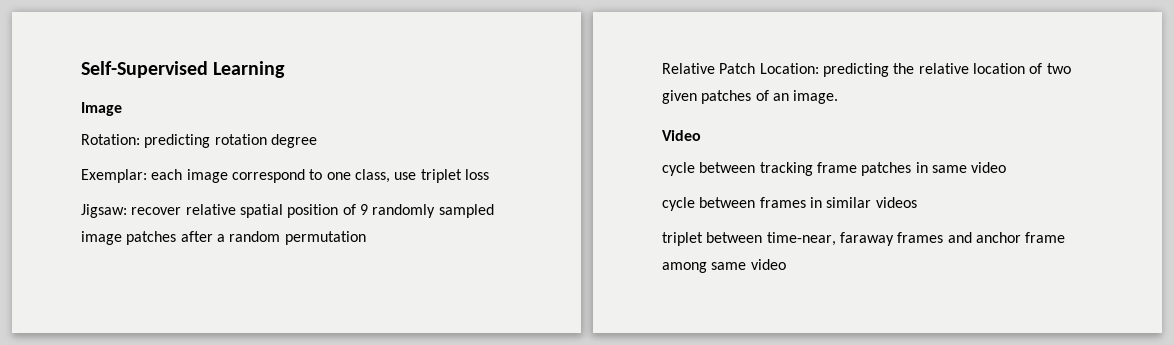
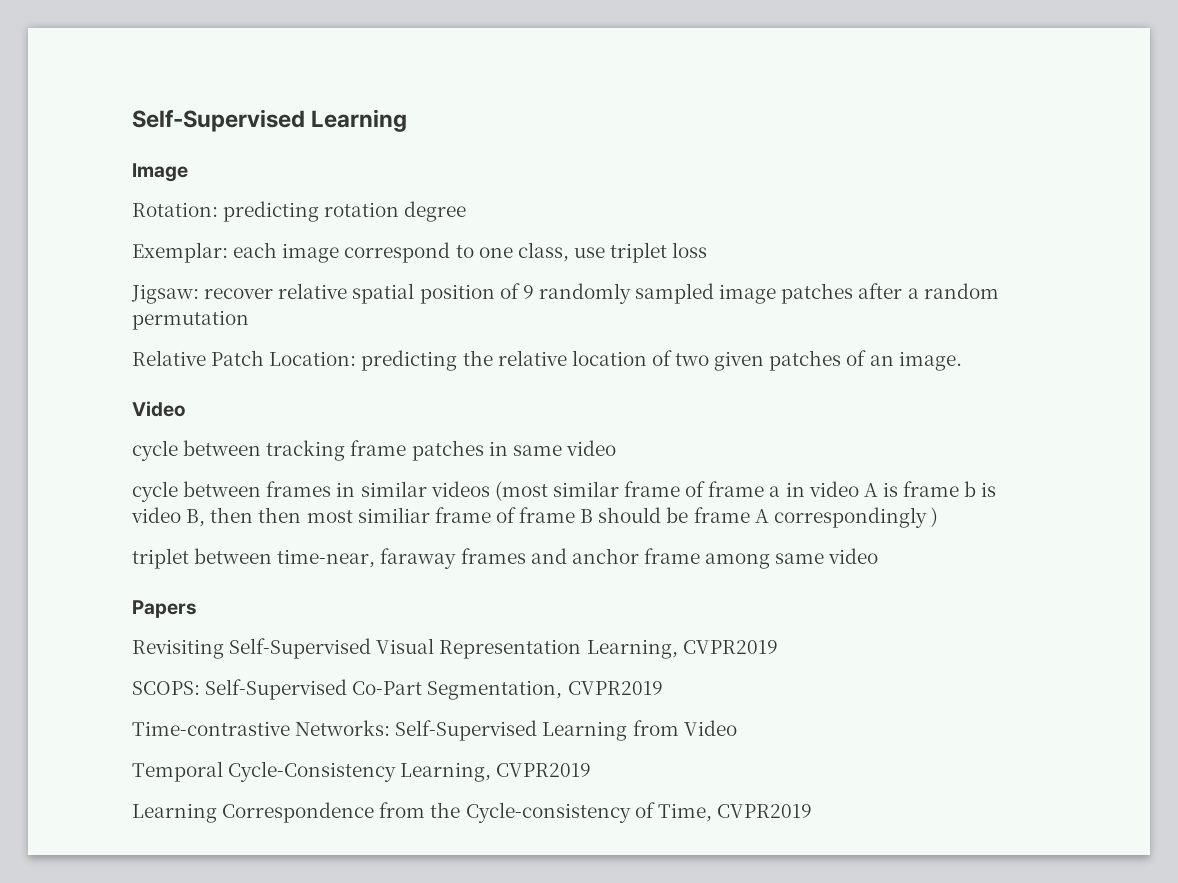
(917, 202) none -> [494,481,997,501] [131,507,938,528] (most similar frame of frame a in video A is frame b is video B, then then most similiar frame of frame B should be frame A correspondingly )
(786, 264) none -> [132,600,197,618] [132,638,778,659] [132,679,663,700] [132,720,737,741] [132,761,592,782] [132,802,812,823] // Papers // Revisiting Self-Supervised Visual Representation Learning, CVPR2019 // SCOPS: Self-Supervised Co-Part Segmentation, CVPR2019 // Time-contrastive Networks: Self-Supervised Learning from Video // Temporal Cycle-Consistency Learning, CVPR2019 // Learning Correspondence from the Cycle-consistency of Time, CVPR2019

